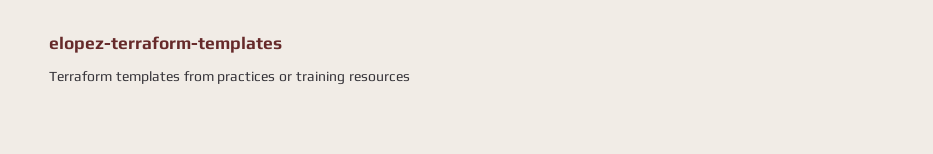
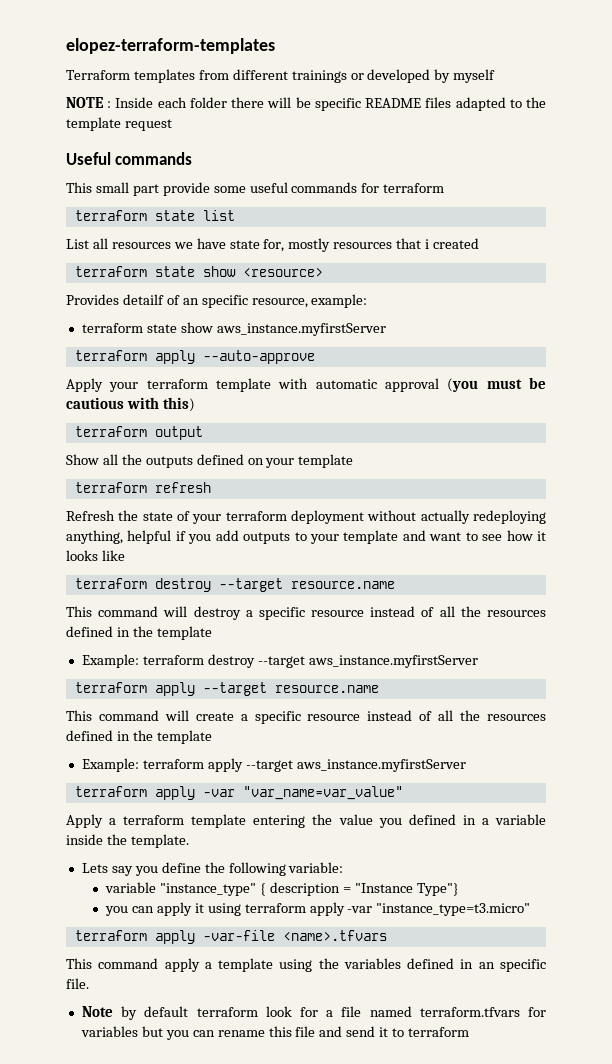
[217,71,410,85] practices or training resources -> [232,69,496,83] [66,97,546,111] [66,117,172,131] [66,152,193,165] [66,182,445,196] [74,210,235,221] [66,238,480,252] [74,266,323,277] [66,294,368,308] [81,322,386,336] [74,350,315,364] [66,377,546,392] [66,397,195,412] [74,426,203,440] [66,454,354,468] [74,482,211,493] [66,510,546,524] [66,530,546,544] [66,550,125,561] [74,578,395,592] [66,606,546,620] [66,626,212,640] [81,654,478,668] [74,682,379,696] [66,710,547,724] [66,730,212,744] [81,758,466,772] [74,786,403,800] [66,814,546,828] [66,834,189,848] [81,862,344,876] [105,882,459,896] [105,902,531,916] [74,930,387,944] [66,958,546,972] [66,978,89,989] [81,1006,546,1020] [80,1026,470,1040] different trainings or developed by myself // NOTE : Inside each folder there will be specific README files adapted to the template request // Useful commands // This small part provide some useful commands for terraform // terraform state list // List all resources we have state for, mostly resources that i created // terraform state show <resource> // Provides detailf of an specific resource, example: // terraform state show aws_instance.myfirstServer // terraform apply --auto-approve // Apply your terraform template with automatic approval (you must be cautious with this) // terraform output // Show all the outputs defined on your template // terraform refresh // Refresh the state of your terraform deployment without actually redeploying anything, helpful if you add outputs to your template and want to see how it looks like // terraform destroy --target resource.name // This command will destroy a specific resource instead of all the resources defined in the template // Example: terraform destroy --target aws_instance.myfirstServer // terraform apply --target resource.name // This command will create a specific resource instead of all the resources defined in the template // Example: terraform apply --target aws_instance.myfirstServer // terraform apply -var "var_name=var_value" // Apply a terraform template entering the value you defined in a variable inside the template. // Lets say you define the following variable: // variable "instance_type" { description = "Instance Type"} // you can apply it using terraform apply -var "instance_type=t3.micro" // terraform apply -var-file <name>.tfvars // This command apply a template using the variables defined in an specific file. // Note by default terraform look for a file named terraform.tfvars for variables but you can rename this file and send it to terraform

